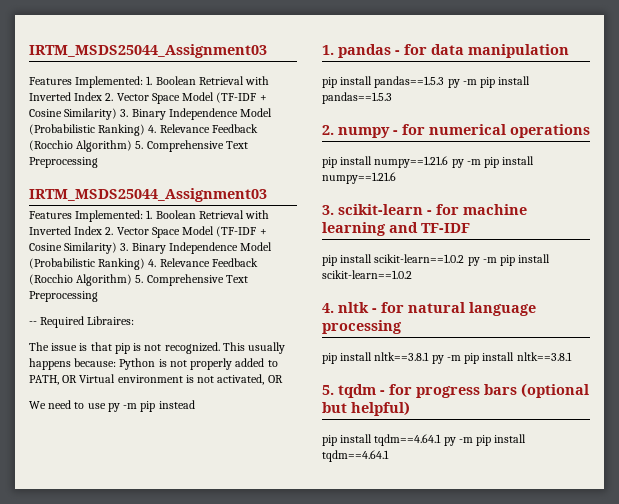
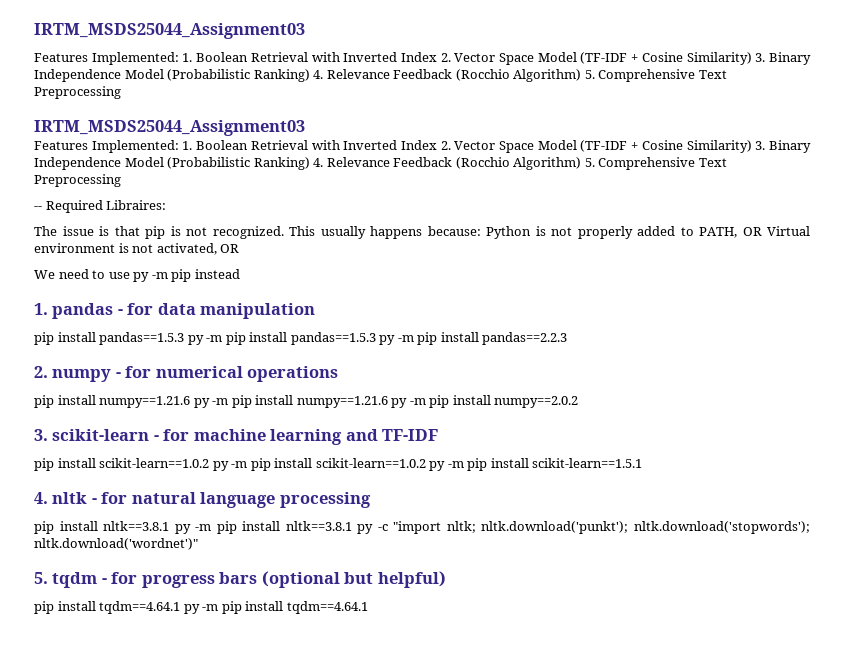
(392, 98) none -> [379,332,568,345] py -m pip install pandas==2.2.3
(396, 178) none -> [391,395,579,408] py -m pip install numpy==2.0.2
(412, 274) none -> [429,458,643,471] py -m pip install scikit-learn==1.5.1
(572, 356) none -> [357,521,811,534] [34,538,198,550] py -c "import nltk; nltk.download('punkt'); nltk.download('stopwords'); nltk.download('wordnet')"

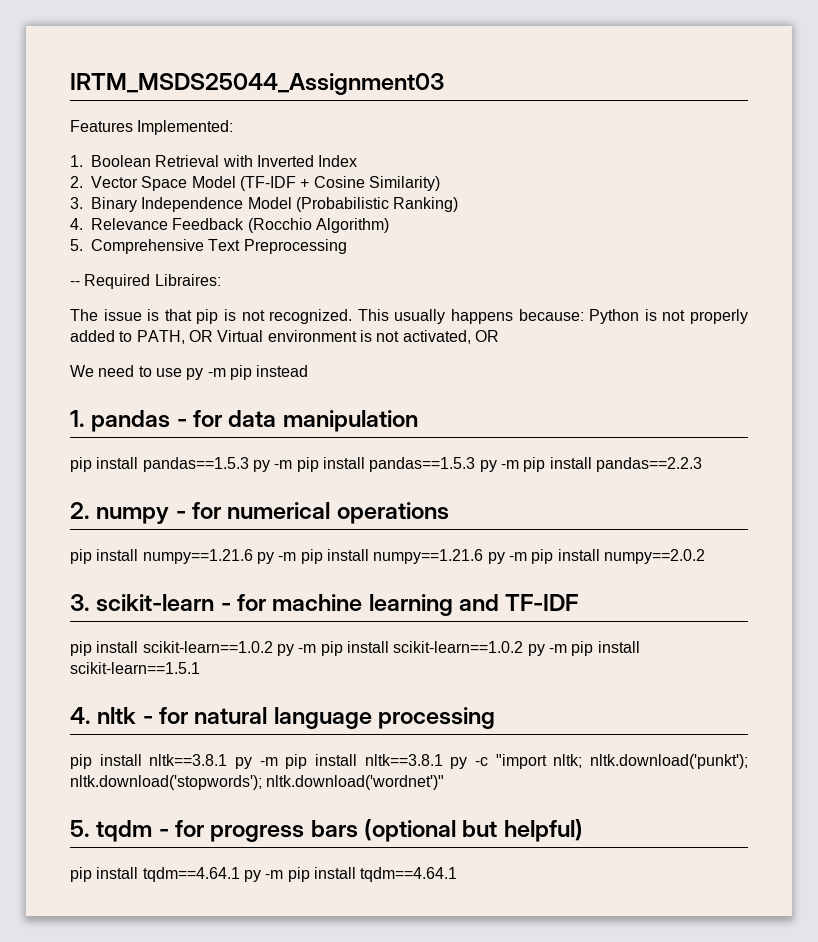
[34,23,305,39] [34,52,812,65] [34,69,727,82] [34,86,121,99] [34,120,305,136] [34,140,812,153] [34,157,582,170] IRTM_MSDS25044_Assignment03 // Features Implemented: 1. Boolean Retrieval with Inverted Index 2. Vector Space Model (TF-IDF + Cosine Similarity) 3. Binary Independence Model (Probabilistic Ranking) 4. Relevance Feedback (Rocchio Algorithm) 5. Comprehensive Text Preprocessing // IRTM_MSDS25044_Assignment03 // Features Implemented: 1. Boolean Retrieval with Inverted Index 2. Vector Space Model (TF-IDF + Cosine Similarity) 3. Binary Independence Model (Probabilistic Ranking) 4. Relevance Feedback (Rocchio Algorithm) -> [70,73,444,95] [70,120,234,135] [70,155,358,167] [70,176,440,191] [70,197,459,212] [70,218,389,233] IRTM_MSDS25044_Assignment03 // Features Implemented: // 1. Boolean Retrieval with Inverted Index // 2. Vector Space Model (TF-IDF + Cosine Similarity) // 3. Binary Independence Model (Probabilistic Ranking) // 4. Relevance Feedback (Rocchio Algorithm) //

